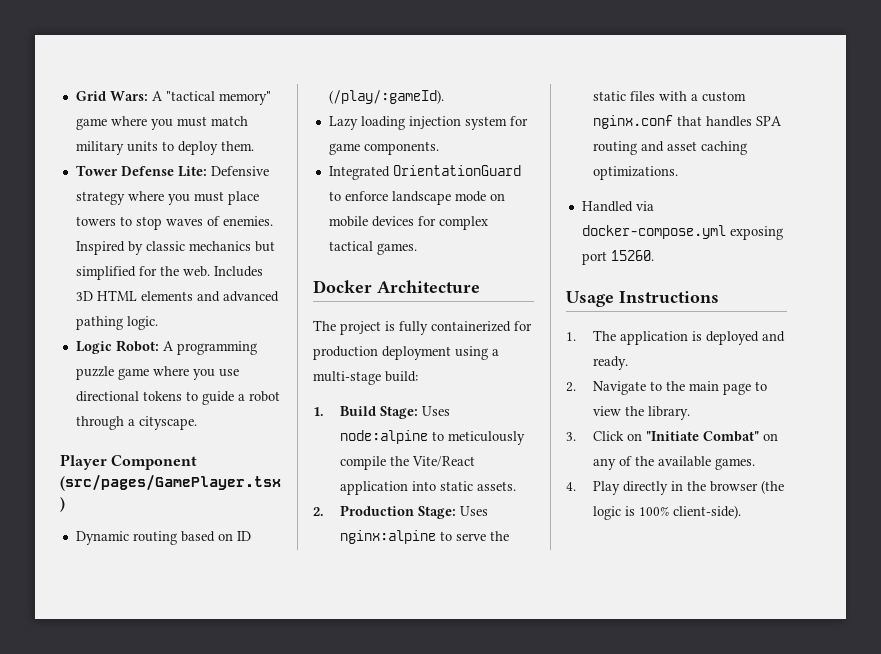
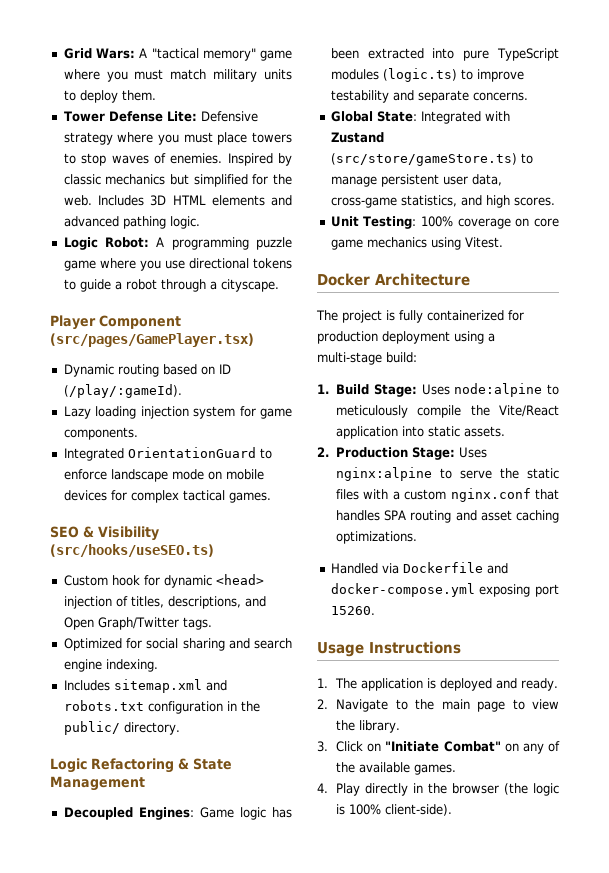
(417, 249) none -> [50,526,159,541] [50,544,214,557] [63,574,264,588] [63,596,266,609] [63,617,212,630] [63,638,292,651] [63,659,158,672] [63,679,227,693] [63,700,260,714] [63,721,180,735] [50,758,232,773] [50,776,145,791] [63,807,292,820] [330,48,560,61] [330,68,524,82] [330,90,528,103] [330,111,510,124] [330,132,384,143] [330,153,533,166] [330,174,502,187] [330,195,555,208] [330,216,559,229] [330,237,503,250] // SEO & Visibility (src/hooks/useSEO.ts) // Custom hook for dynamic <head> injection of titles, descriptions, and Open Graph/Twitter tags. // Optimized for social sharing and search engine indexing. // Includes sitemap.xml and robots.txt configuration in the public/ directory. // Logic Refactoring & State Management // Decoupled Engines: Game logic has been extracted into pure TypeScript modules (logic.ts) to improve testability and separate concerns. // Global State: Integrated with Zustand (src/store/gameStore.ts) to manage persistent user data, cross-game statistics, and high scores. // Unit Testing: 100% coverage on core game mechanics using Vitest.
(654, 206) none -> [402,562,508,574] Dockerfile and

